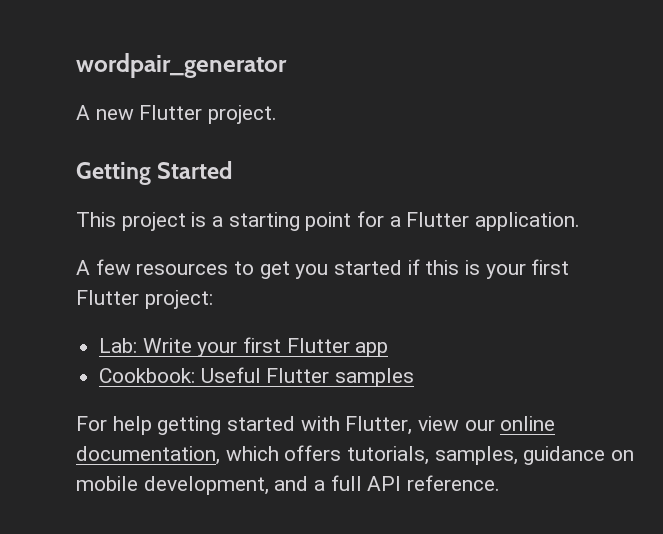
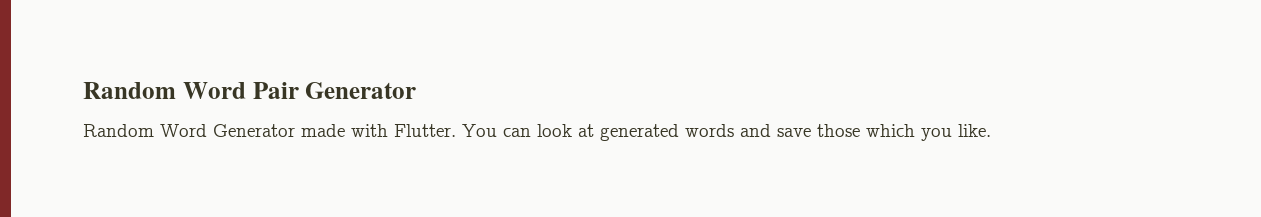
[76,53,287,78] [76,105,278,124] [76,161,233,185] [76,211,581,231] [76,259,570,279] [76,290,213,309] [99,337,389,357] [99,367,415,387] [76,416,556,435] [76,445,635,465] [76,475,501,495] wordpair_generator // A new Flutter project. // Getting Started // This project is a starting point for a Flutter application. // A few resources to get you started if this is your first Flutter project: // Lab: Write your first Flutter app // Cookbook: Useful Flutter samples // For help getting started with Flutter, view our online documentation, which offers tutorials, samples, guidance on mobile development, and a full API reference. -> [83,82,417,99] [83,124,991,141] Random Word Pair Generator // Random Word Generator made with Flutter. You can look at generated words and save those which you like.

